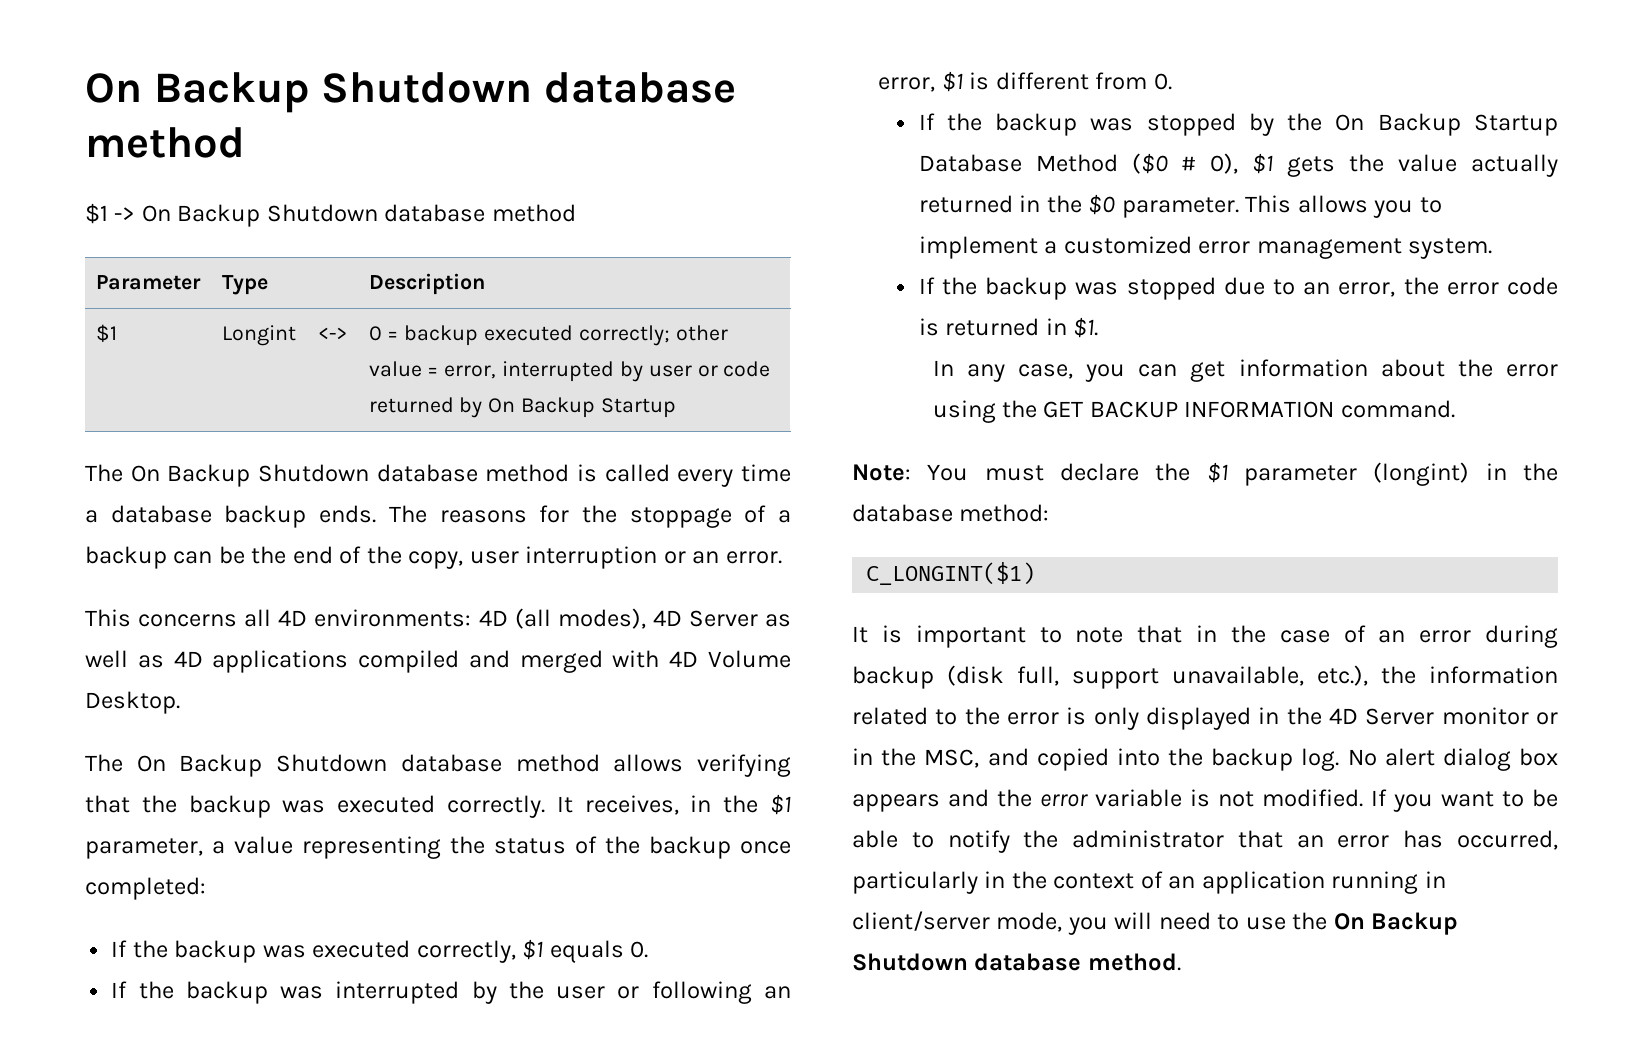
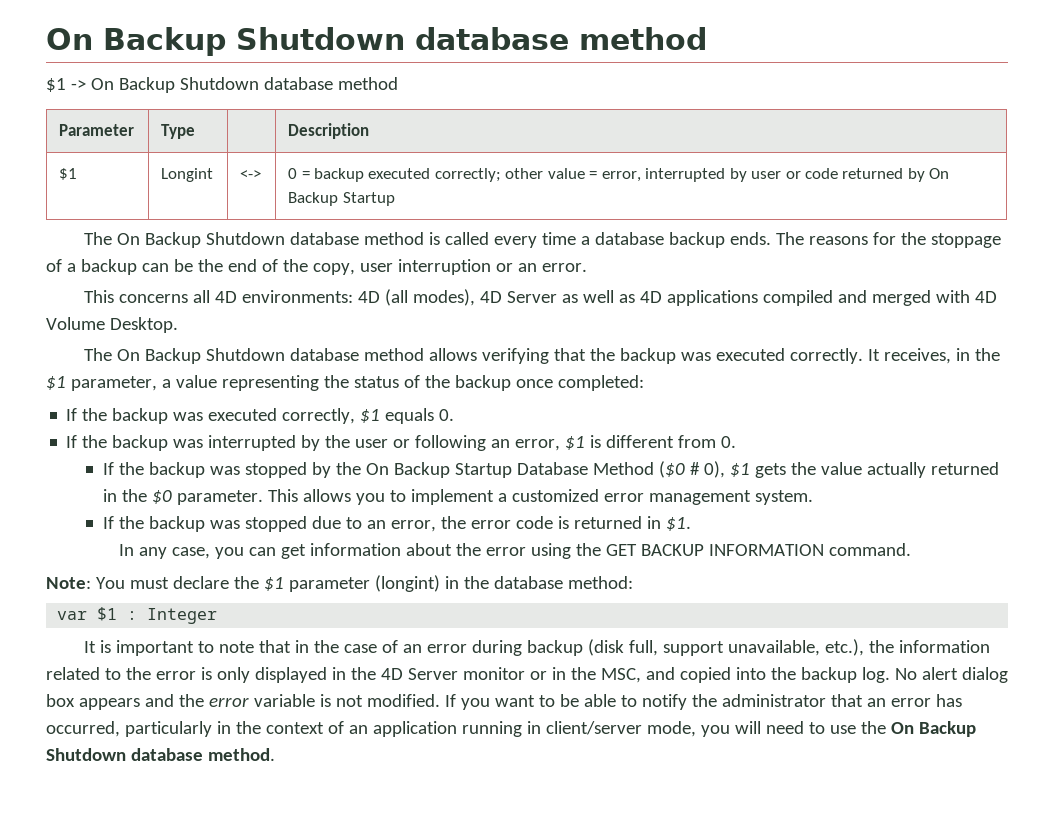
[866,562,1036,585] C_LONGINT($1) -> [57,607,218,624] var $1 : Integer

